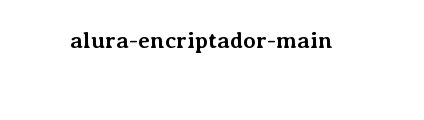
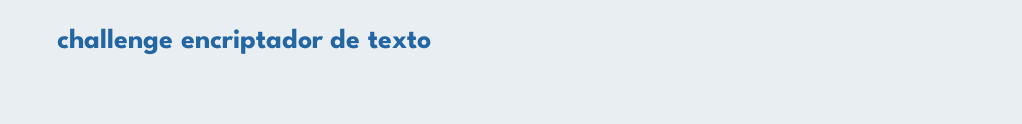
[70,32,333,53] alura-encriptador-main -> [57,28,431,55] challenge encriptador de texto

